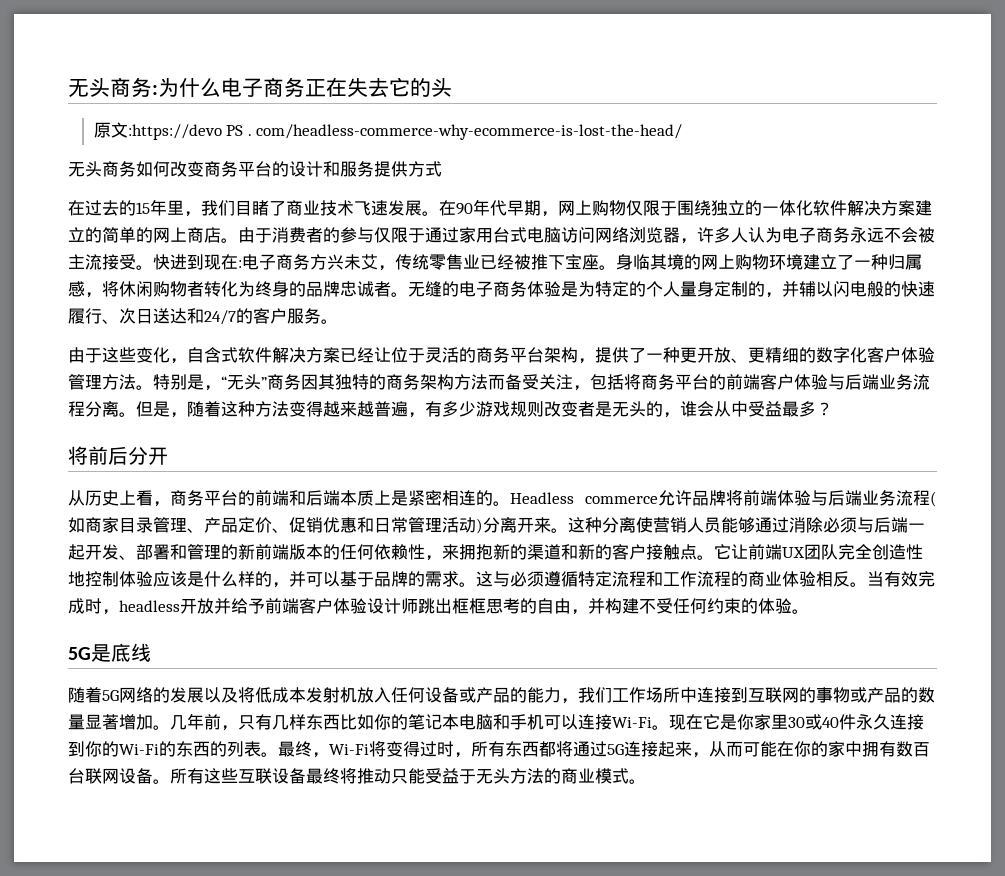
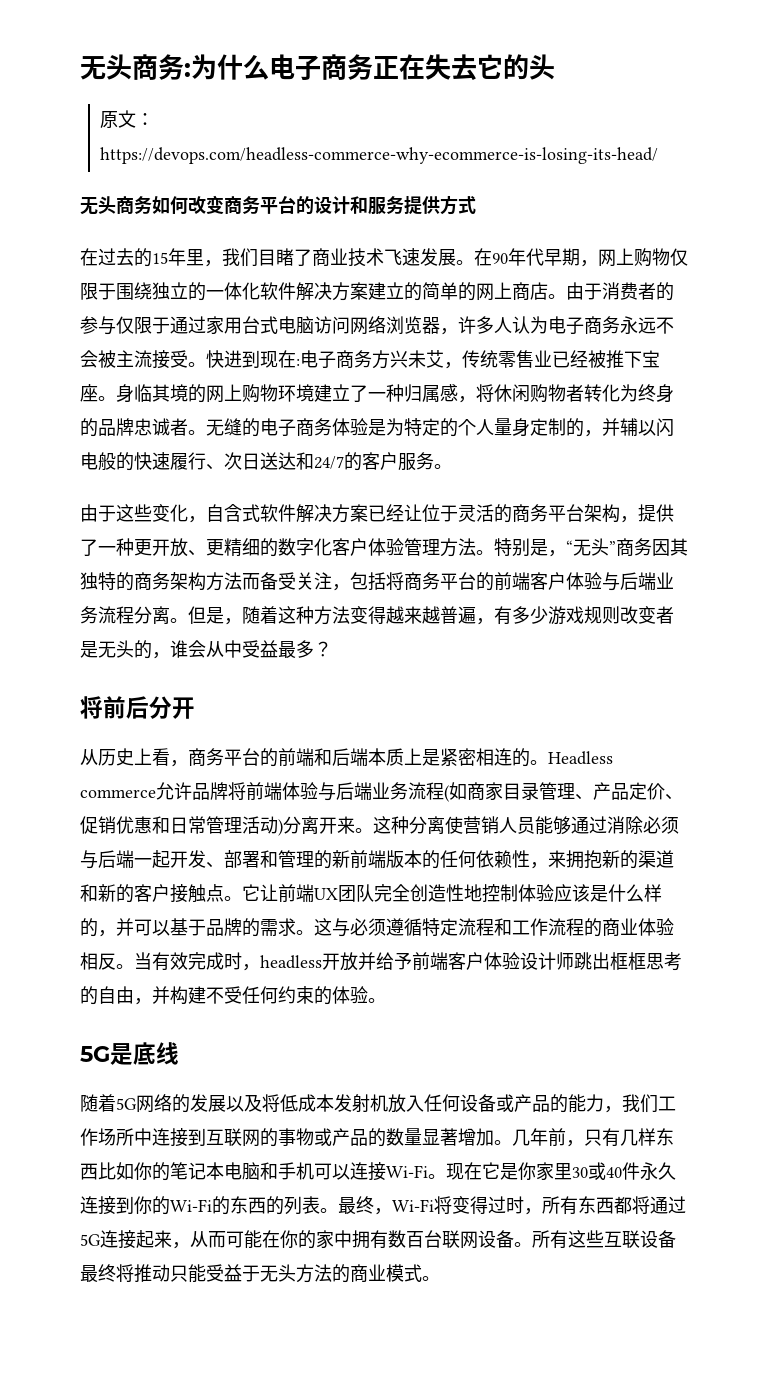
[127,124,683,140] :https://devo PS . com/headless-commerce-why-ecommerce-is-lost-the-head/ -> [136,113,155,126] [100,147,659,164] ：https://devops.com/headless-commerce-why-ecommerce-is-losing-its-head/

